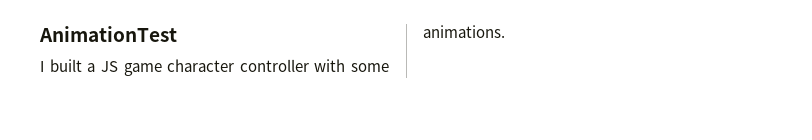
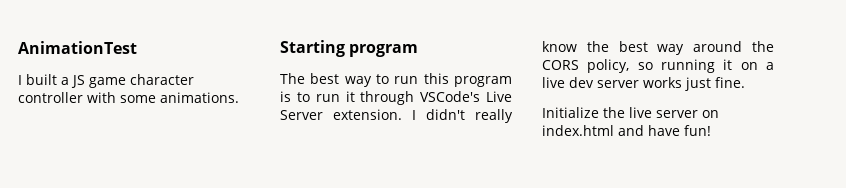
(505, 31) none -> [280,40,419,57] [280,73,512,87] [280,91,512,105] [280,109,513,123] [542,41,774,55] [542,59,774,73] [542,77,745,91] [542,107,719,118] [542,125,711,136] // Starting program // The best way to run this program is to run it through VSCode's Live Server extension. I didn't really know the best way around the CORS policy, so running it on a live dev server works just fine. // Initialize the live server on index.html and have fun!

